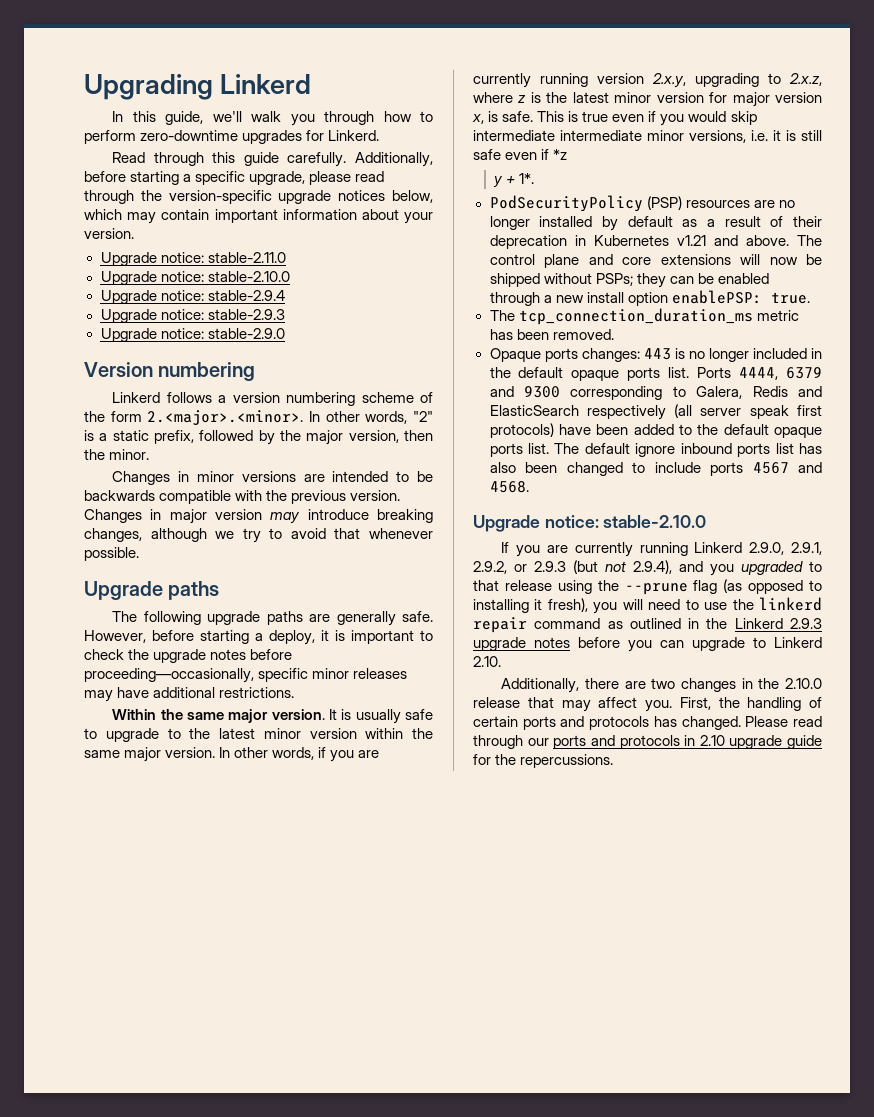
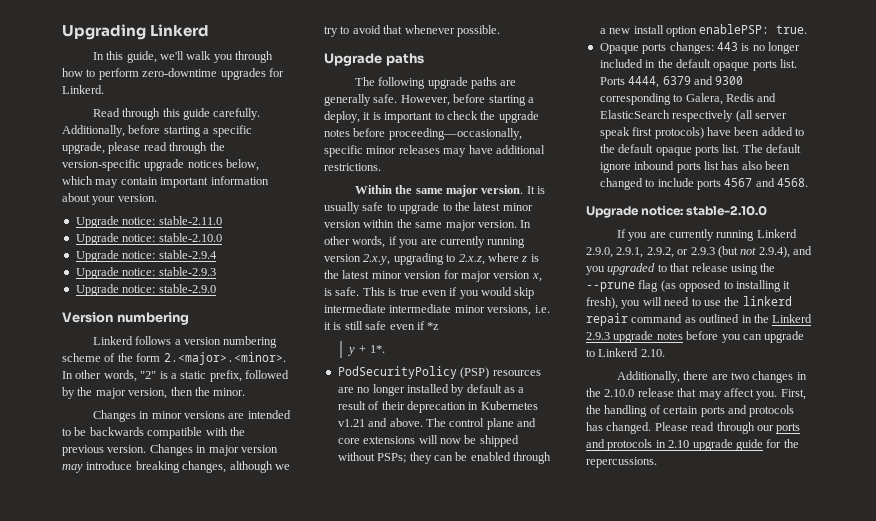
[489,308,799,325] [489,329,614,340] // The tcp_connection_duration_ms metric has been removed. -> (808, 29) none

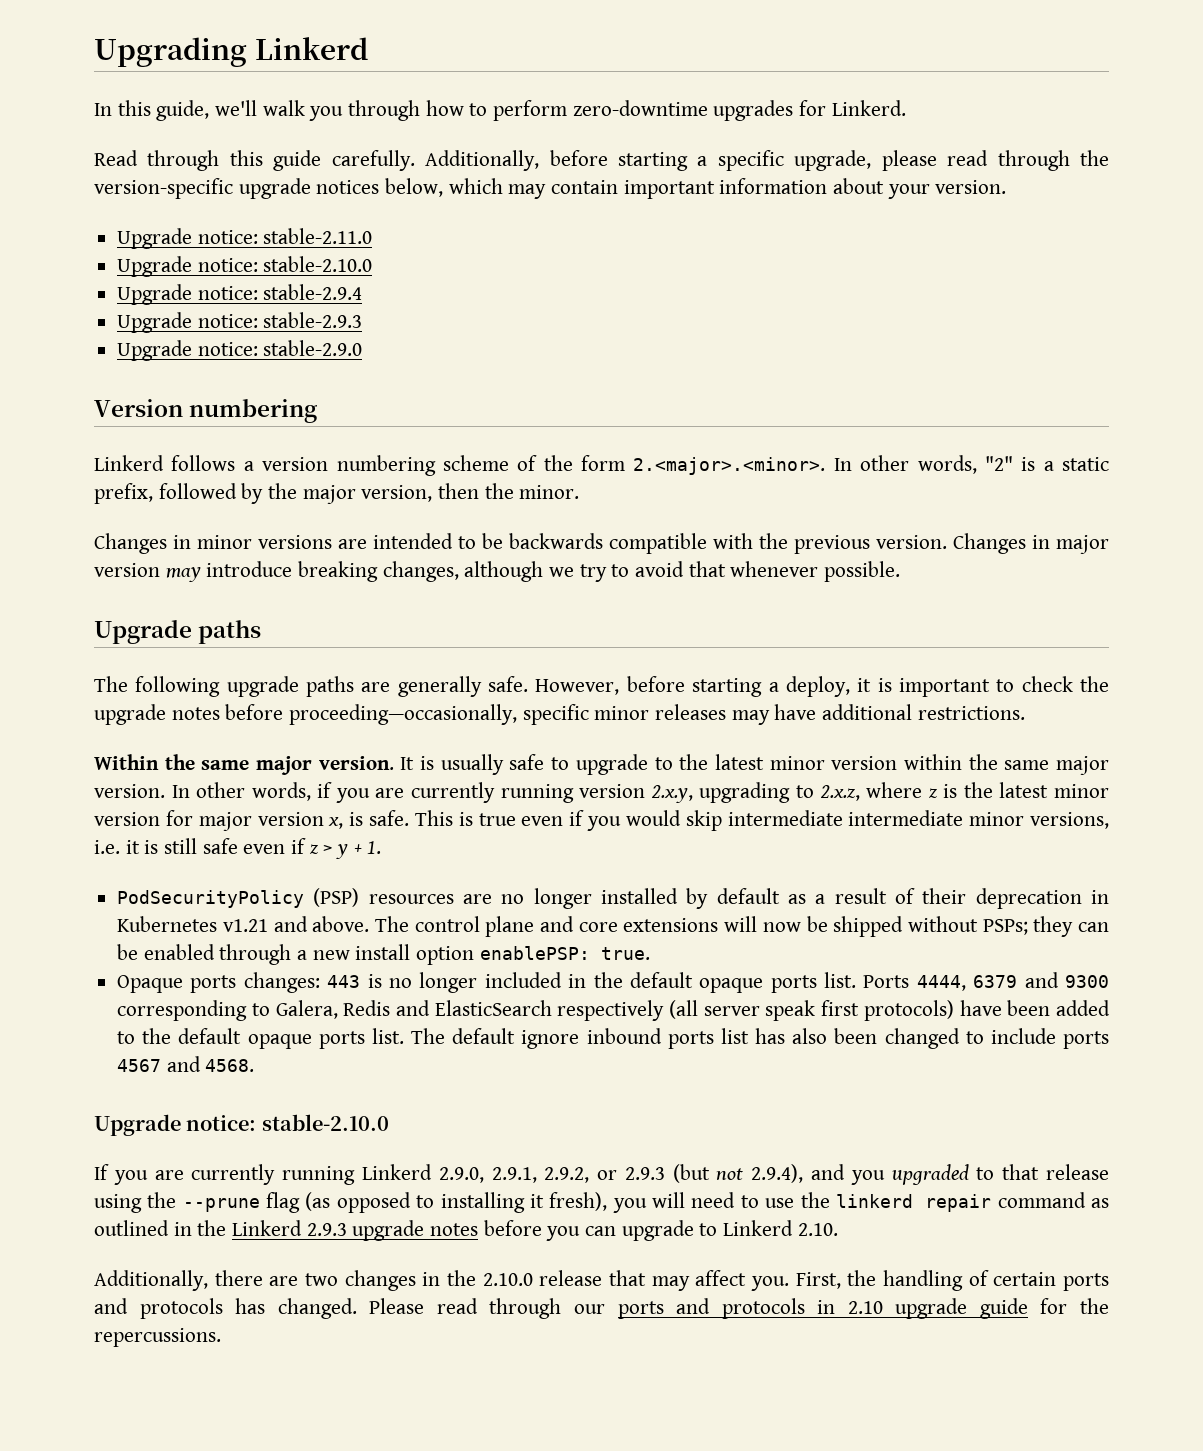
[427,322,440,330] *z // -> [308,844,333,854] z >
[369,345,385,353] 1*. -> [367,841,382,854] 1.

